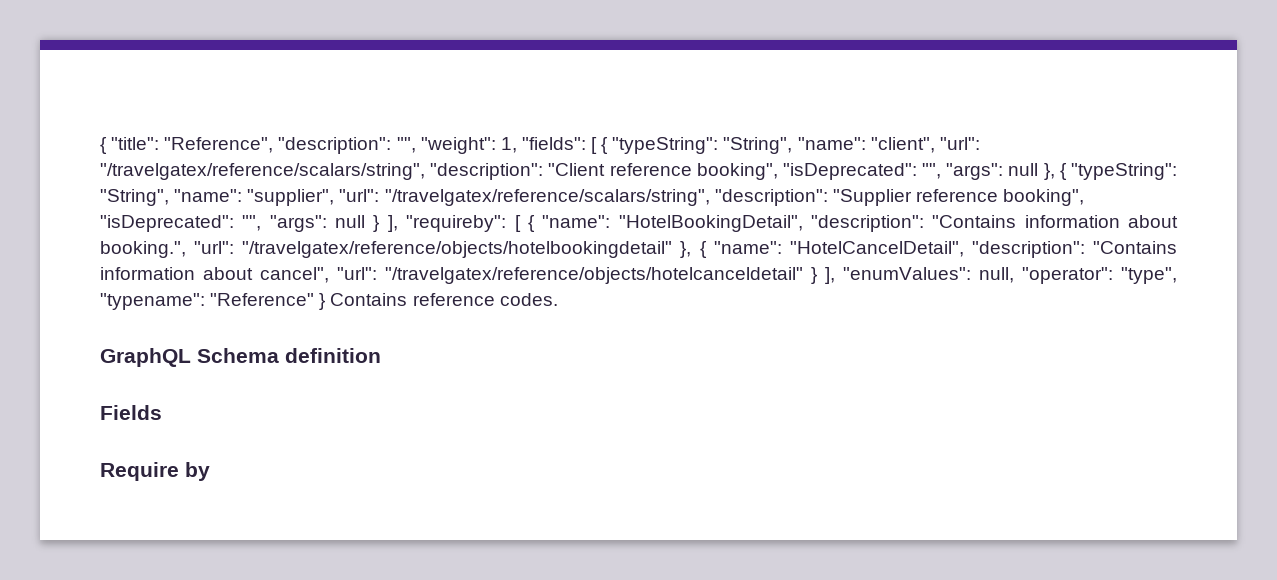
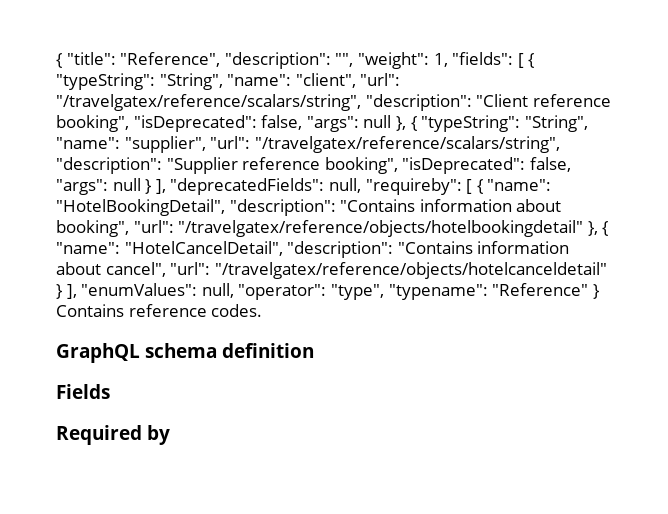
[922,163,942,179] "", -> [261,115,303,130] false,
[242,215,262,231] "", -> [529,157,571,172] false,
(398, 223) none -> [170,178,361,195] "deprecatedFields": null,
[100,241,186,258] booking.", -> [56,220,129,237] booking",
[197,348,279,363] Schema -> [145,343,217,358] schema
[100,462,179,481] Require -> [56,425,142,445] Required

